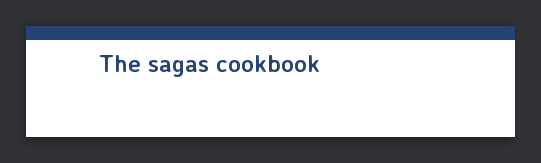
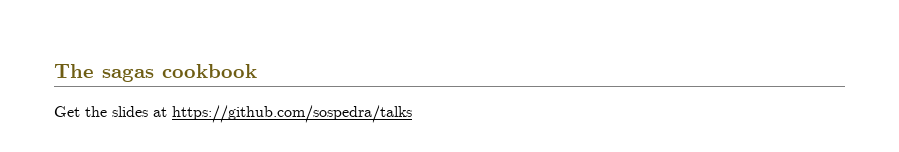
(320, 63) none -> [54,105,412,123] // Get the slides at https://github.com/sospedra/talks

